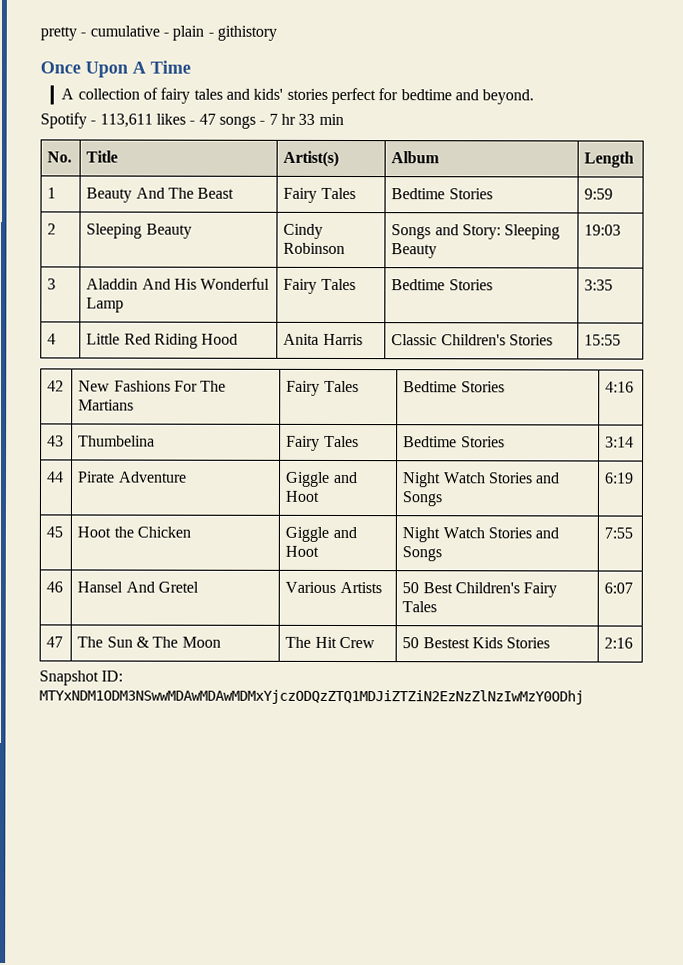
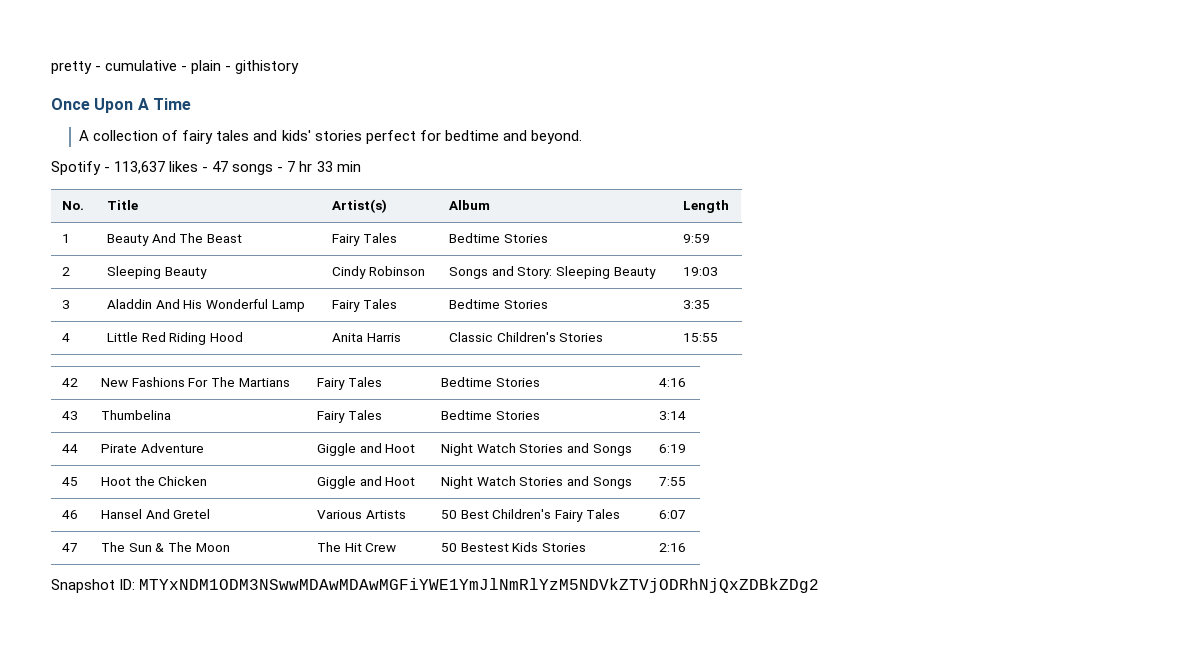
[99,113,153,128] 113,611 -> [114,161,166,174] 113,637
[39,689,584,705] MTYxNDM1ODM3NSwwMDAwMDAwMDMxYjczODQzZTQ1MDJiZTZiN2EzNzZlNzIwMzY0ODhj -> [139,578,820,593] MTYxNDM1ODM3NSwwMDAwMDAwMGFiYWE1YmJlNmRlYzM5NDVkZTVjODRhNjQxZDBkZDg2

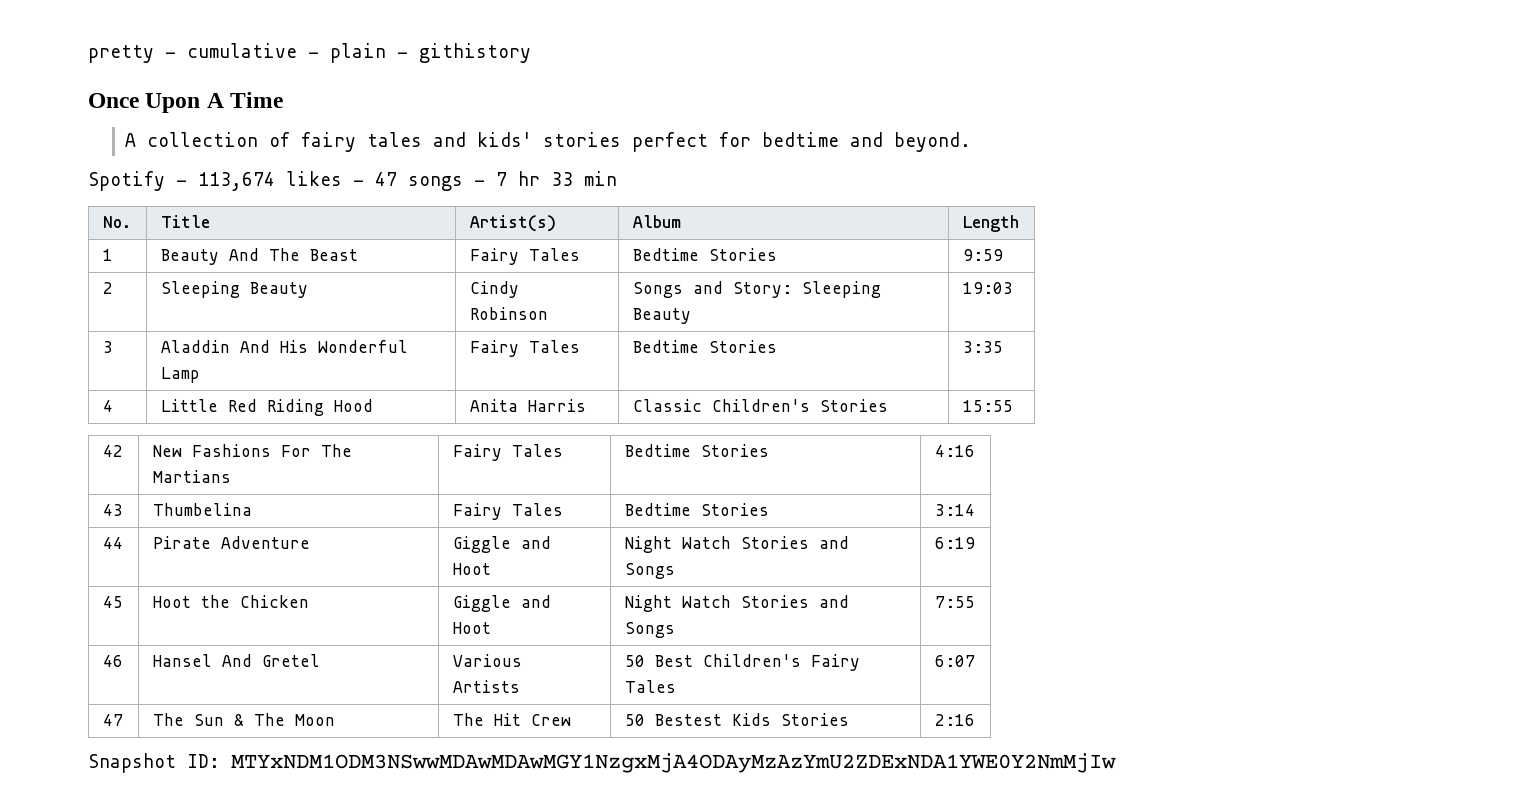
[114,161,166,174] 113,637 -> [198,172,275,191] 113,674
[139,578,820,593] MTYxNDM1ODM3NSwwMDAwMDAwMGFiYWE1YmJlNmRlYzM5NDVkZTVjODRhNjQxZDBkZDg2 -> [231,753,1116,773] MTYxNDM1ODM3NSwwMDAwMDAwMGY1NzgxMjA4ODAyMzAzYmU2ZDExNDA1YWE0Y2NmMjIw

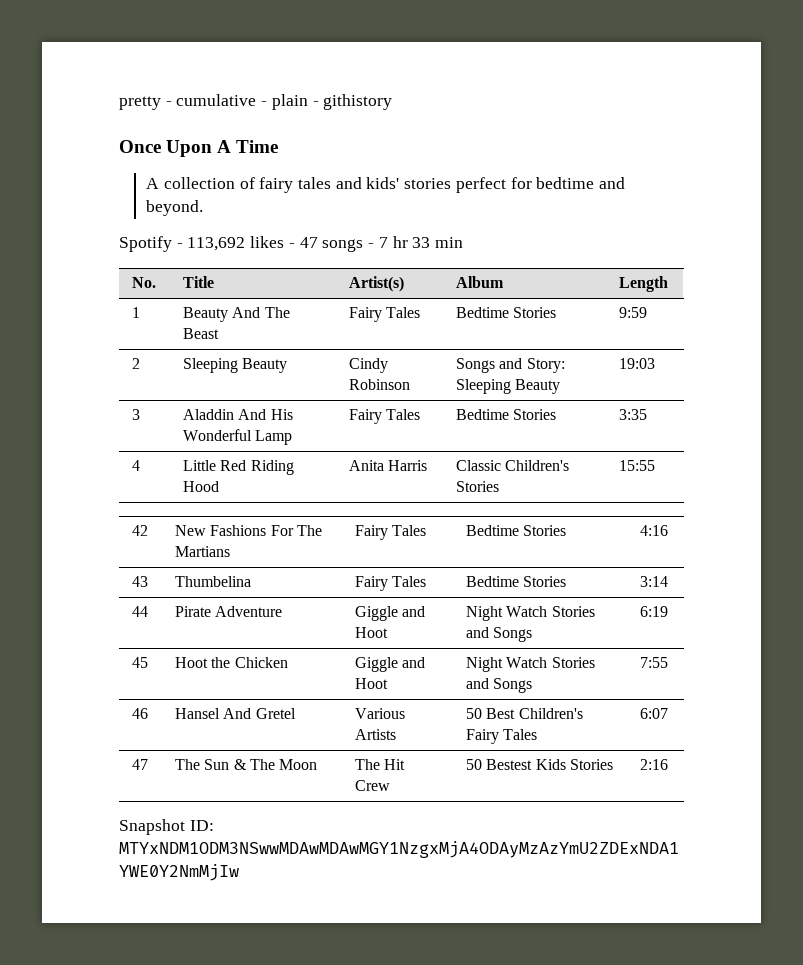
[198,172,275,191] 113,674 -> [187,237,246,251] 113,692

